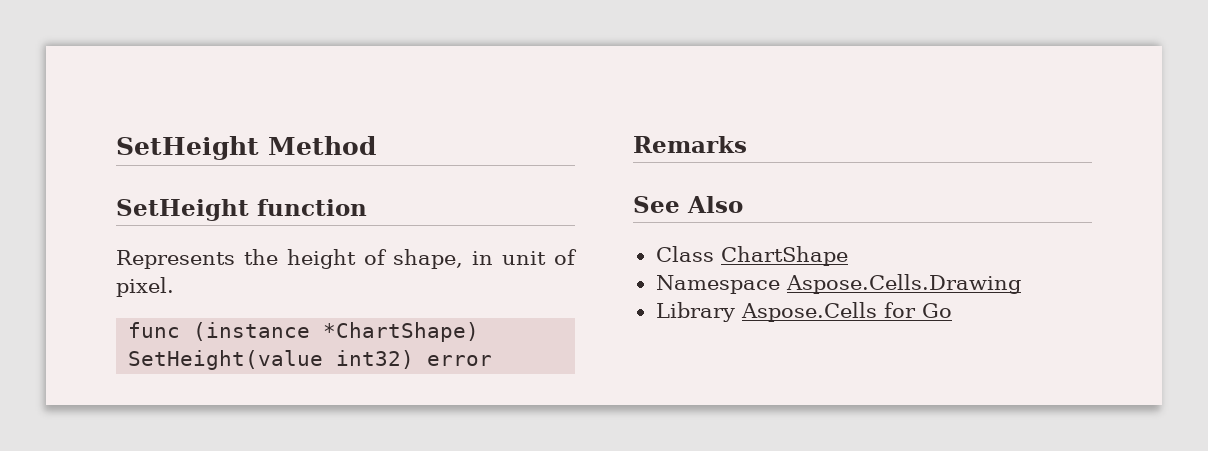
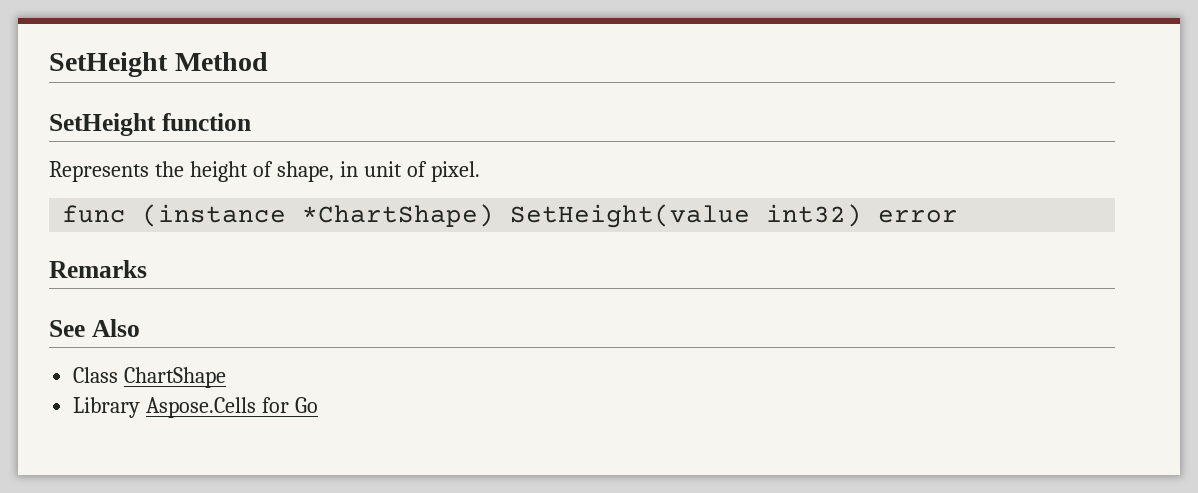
[655,274,1021,294] // Namespace Aspose.Cells.Drawing -> (227, 377) none

